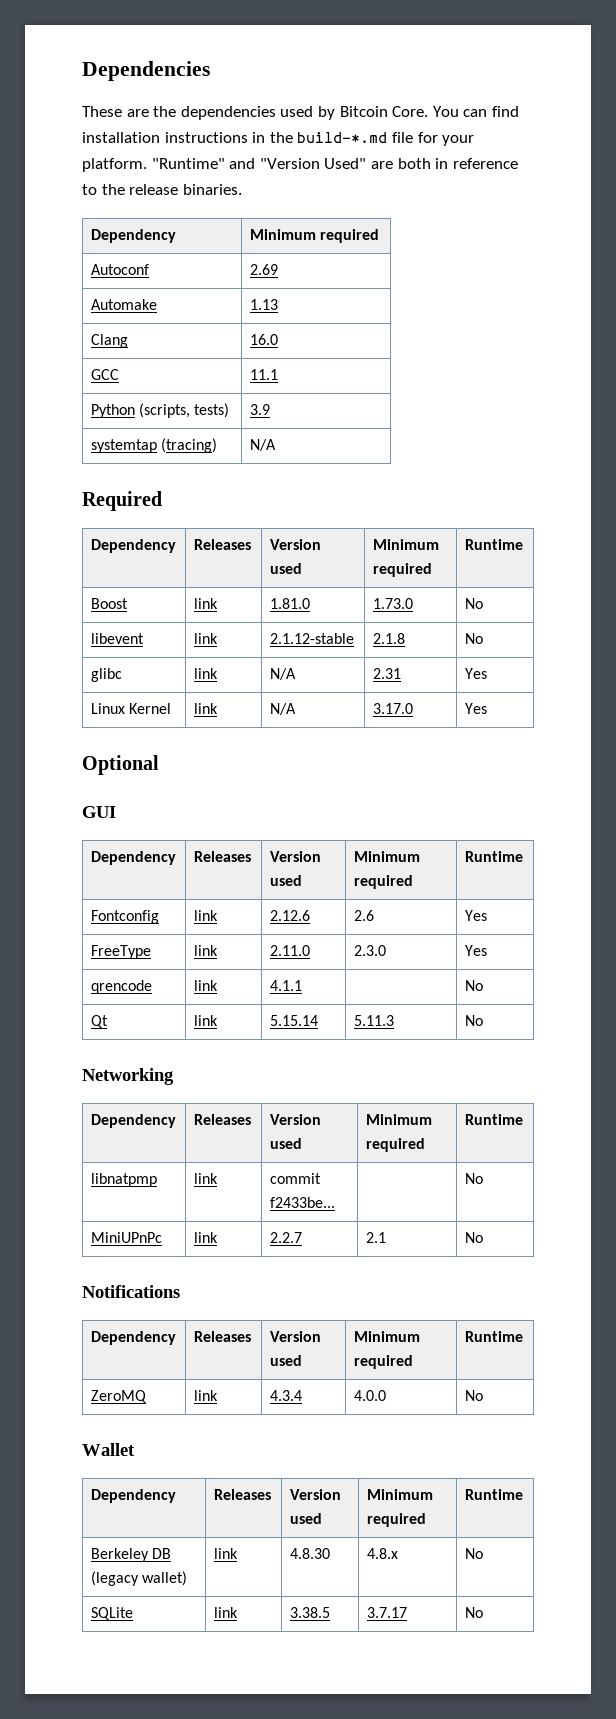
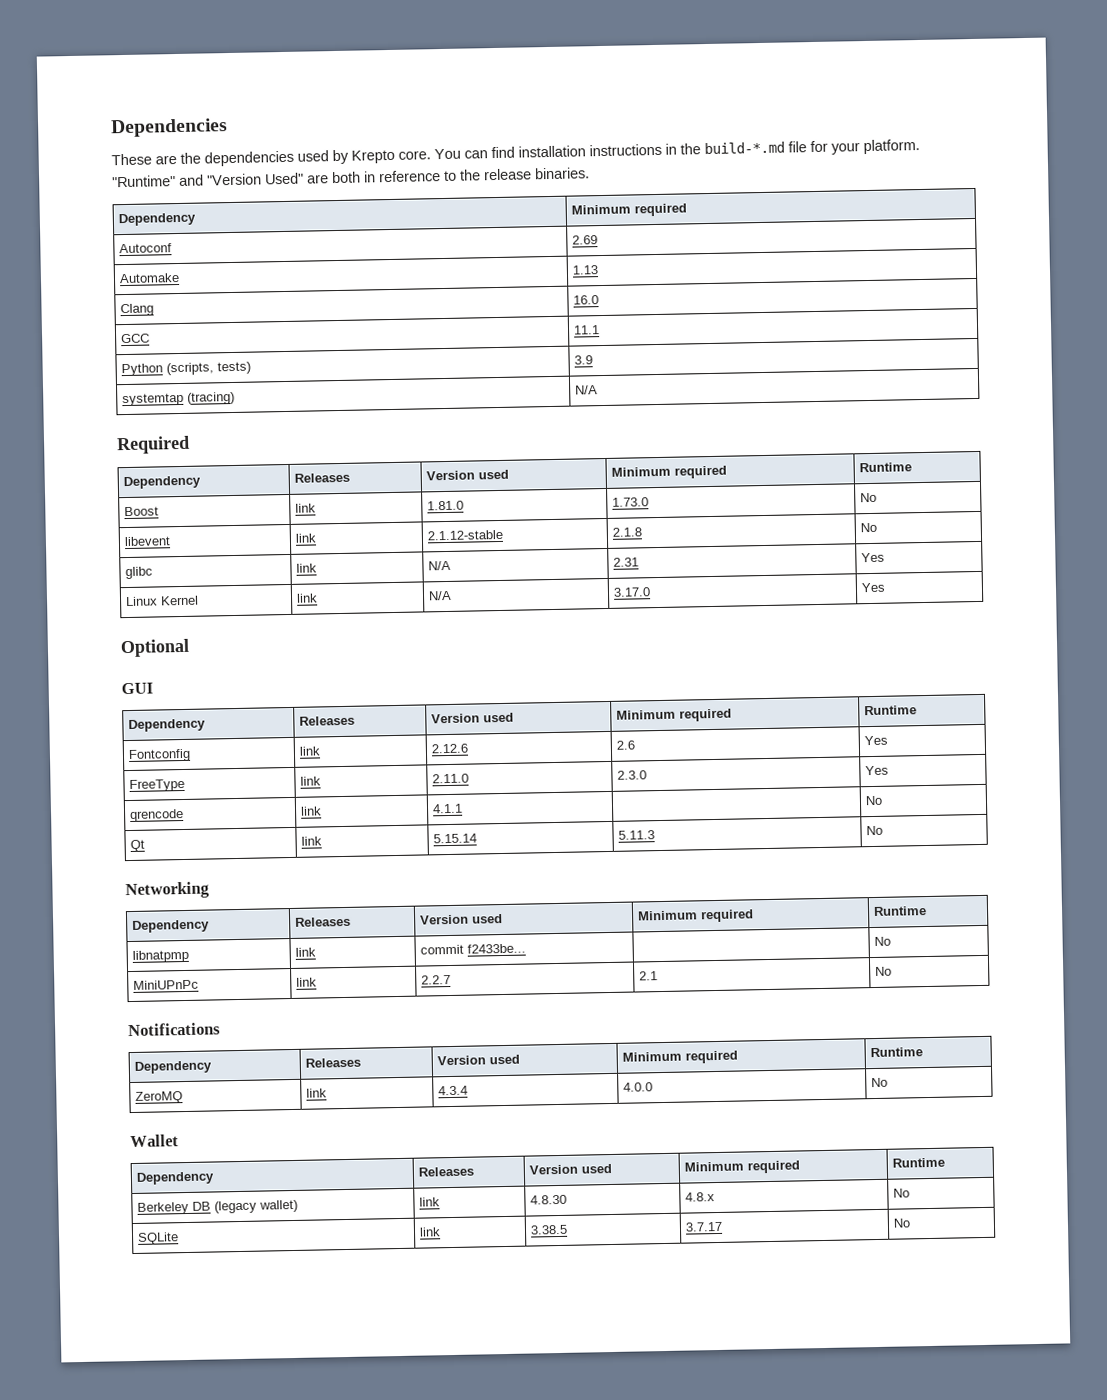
[339,106,429,117] Bitcoin Core. -> [351,149,431,164] Krepto core.

